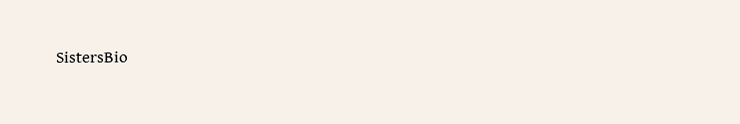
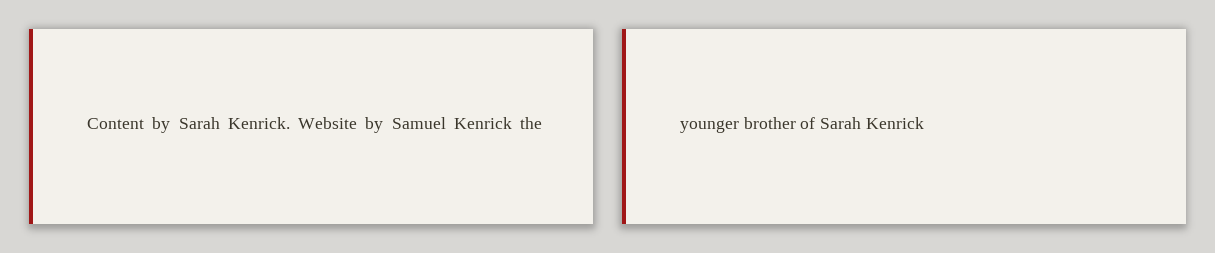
[55,51,128,63] SistersBio -> [87,117,924,133] Content by Sarah Kenrick. Website by Samuel Kenrick the younger brother of Sarah Kenrick

